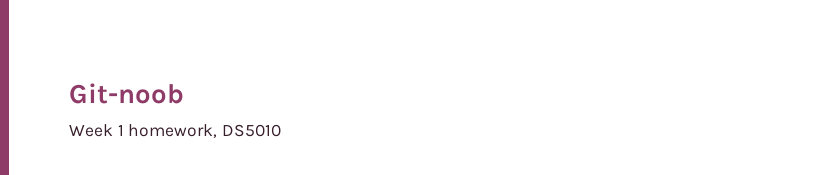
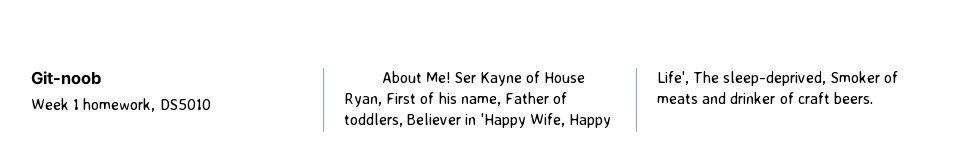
(282, 130) none -> [382,71,586,86] [344,92,568,107] [344,113,611,128] [657,71,898,86] [657,92,873,104] // About Me! Ser Kayne of House Ryan, First of his name, Father of toddlers, Believer in 'Happy Wife, Happy Life', The sleep-deprived, Smoker of meats and drinker of craft beers.

